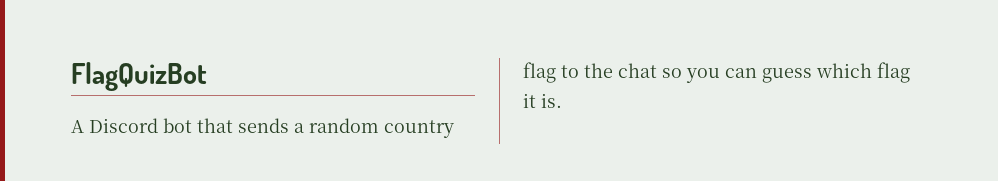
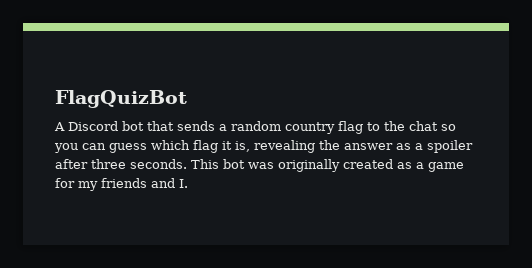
[541,93,562,108] is. -> [235,140,473,153] [55,159,464,172] [55,178,188,191] is, revealing the answer as a spoiler after three seconds. This bot was originally created as a game for my friends and I.

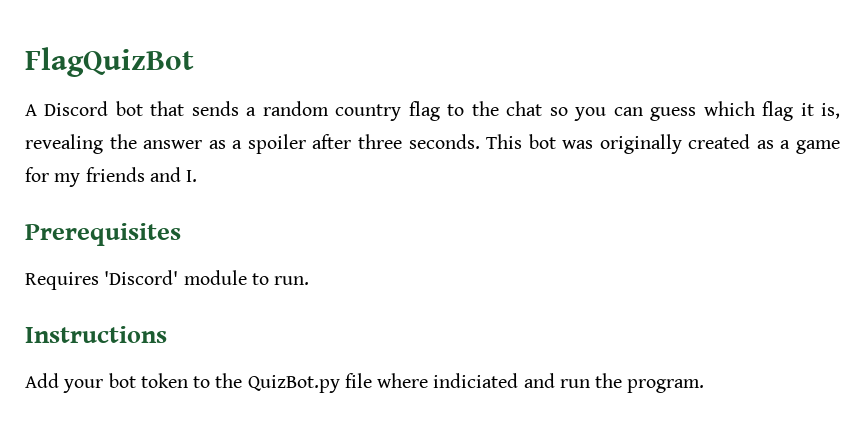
(188, 183) none -> [25,223,181,246] [25,270,310,290] [25,326,167,343] [25,373,705,393] // Prerequisites // Requires 'Discord' module to run. // Instructions // Add your bot token to the QuizBot.py file where indiciated and run the program.

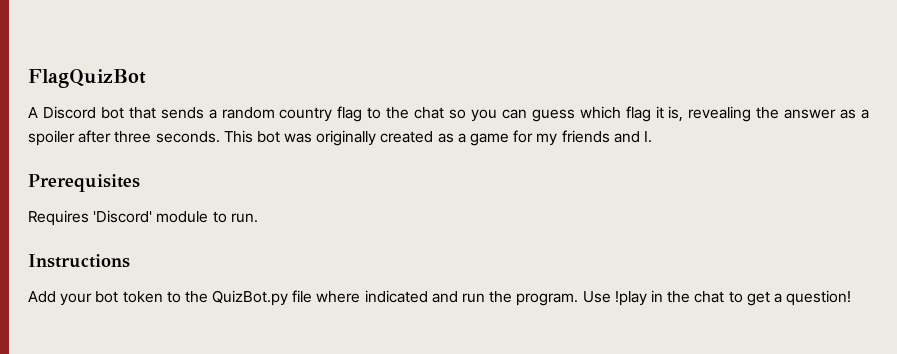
[433,373,519,388] indiciated -> [364,290,428,303] indicated
(705, 386) none -> [582,290,852,306] Use !play in the chat to get a question!

